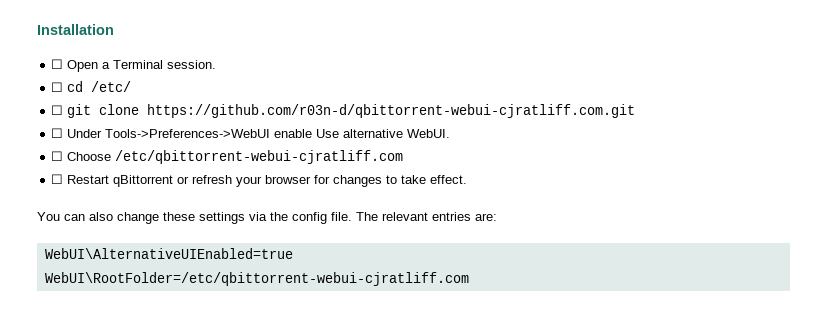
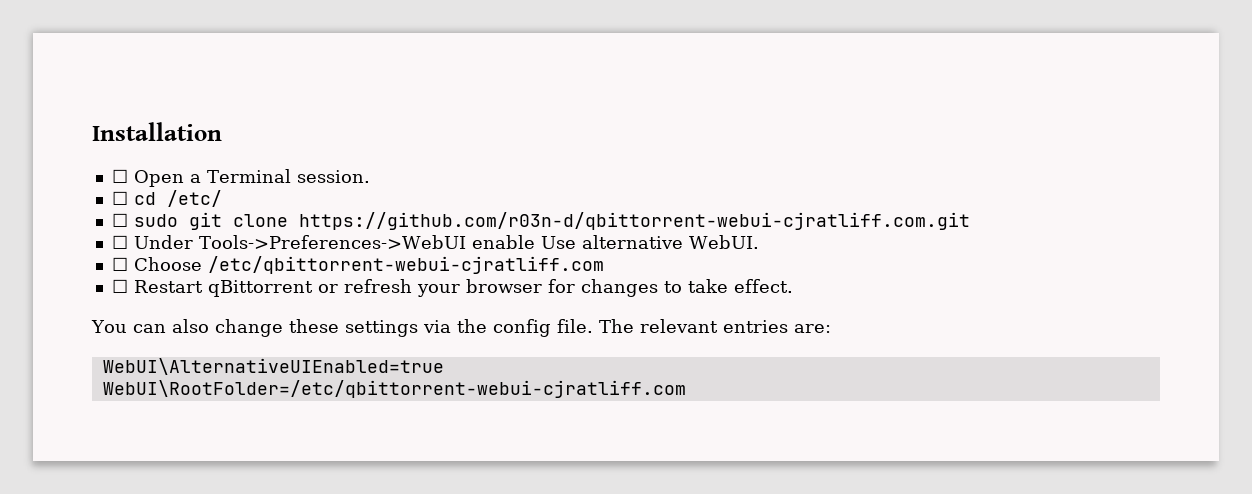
(64, 110) none -> [133,214,178,227] sudo

